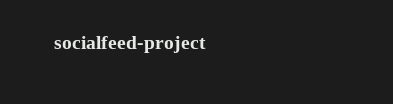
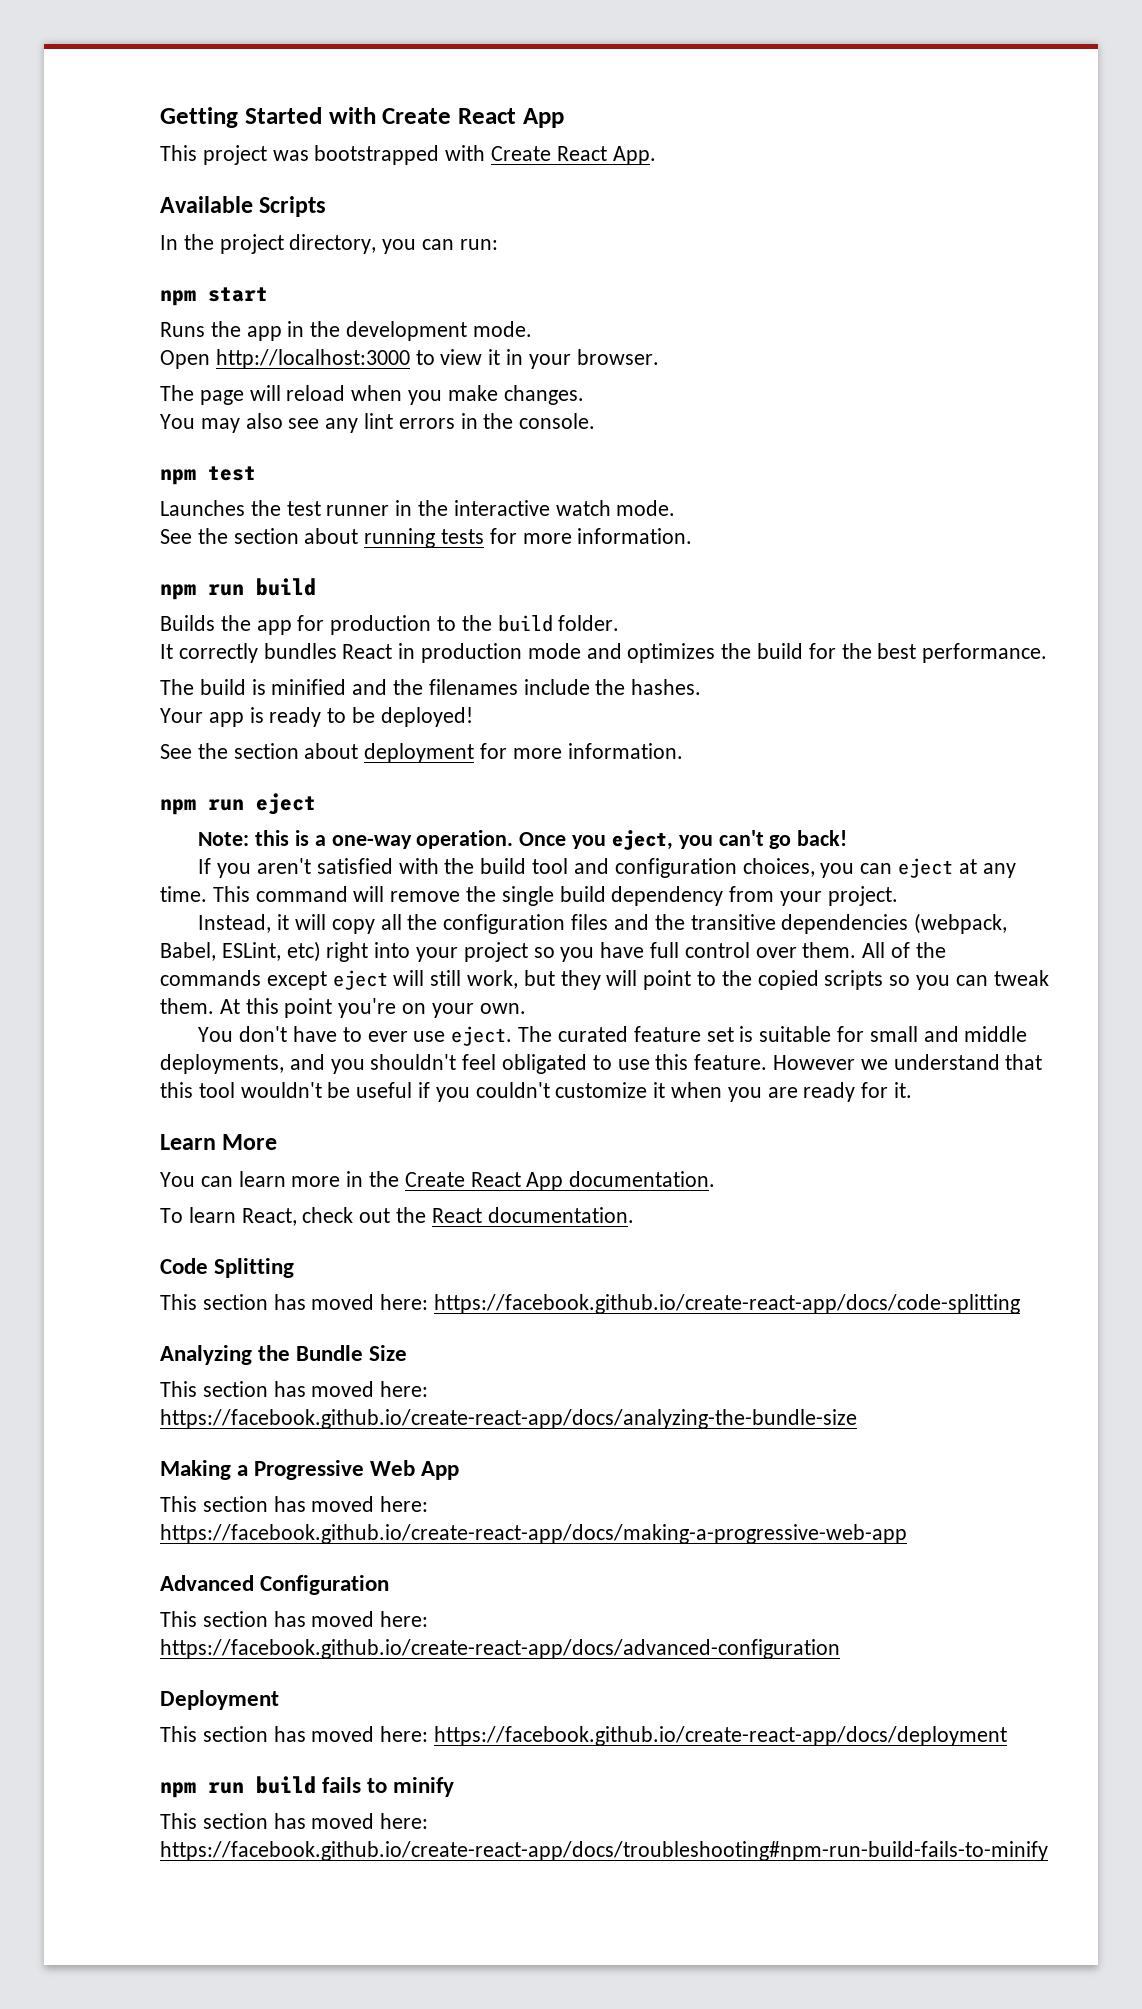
[54,36,206,53] socialfeed-project -> [160,107,564,128] [160,145,656,165] [160,196,327,217] [160,234,498,254] [160,287,268,306] [160,321,532,341] [160,349,659,369] [160,385,584,405] [160,413,596,433] [160,466,256,485] [160,500,676,516] [160,528,693,548] [160,578,316,600] [160,615,620,635] [160,643,1048,663] [160,679,702,695] [160,707,473,727] [160,743,683,763] [160,793,316,815] [198,830,848,850] [198,858,1016,878] [160,886,898,906] [198,913,1008,934] [160,941,946,962] [160,970,1049,990] [160,998,526,1018] [198,1026,1028,1046] [160,1054,1043,1074] [160,1082,913,1102] [160,1134,278,1150] [160,1171,716,1191] [160,1207,634,1226] [160,1258,295,1278] [160,1294,1021,1314] [160,1345,408,1365] [160,1381,429,1397] [160,1409,857,1429] [160,1460,460,1480] [160,1496,429,1512] [160,1524,907,1544] [160,1575,390,1595] [160,1611,429,1627] [160,1639,840,1659] [160,1690,279,1710] [160,1726,1008,1746] [160,1776,455,1798] [160,1813,429,1829] [160,1841,1048,1861] Getting Started with Create React App // This project was bootstrapped with Create React App. // Available Scripts // In the project directory, you can run: // npm start // Runs the app in the development mode. // Open http://localhost:3000 to view it in your browser. // The page will reload when you make changes. // You may also see any lint errors in the console. // npm test // Launches the test runner in the interactive watch mode. // See the section about running tests for more information. // npm run build // Builds the app for production to the build folder. // It correctly bundles React in production mode and optimizes the build for the best performance. // The build is minified and the filenames include the hashes. // Your app is ready to be deployed! // See the section about deployment for more information. // npm run eject // Note: this is a one-way operation. Once you eject, you can't go back! // If you aren't satisfied with the build tool and configuration choices, you can eject at any time. This command will remove the single build dependency from your project. // Instead, it will copy all the configuration files and the transitive dependencies (webpack, Babel, ESLint, etc) right into your project so you have full control over them. All of the commands except eject will still work, but they will point to the copied scripts so you can tweak them. At this point you're on your own. // You don't have to ever use eject. The curated feature set is suitable for small and middle deployments, and you shouldn't feel obligated to use this feature. However we understand that this tool wouldn't be useful if you couldn't customize it when you are ready for it. // Learn More // You can learn more in the Create React App documentation. // To learn React, check out the React documentation. // Code Splitting // This section has moved here: https://facebook.github.io/create-react-app/docs/code-splitting // Analyzing the Bundle Size // This section has moved here: https://facebook.github.io/create-react-app/docs/analyzing-the-bundle-size // Making a Progressive Web App // This section has moved here: https://facebook.github.io/create-react-app/docs/making-a-progressive-web-app // Advanced Configuration // This section has moved here: https://facebook.github.io/create-react-app/docs/advanced-configuration // Deployment // This section has moved here: https://facebook.github.io/create-react-app/docs/deployment // npm run build fails to minify // This section has moved here: https://facebook.github.io/create-react-app/docs/troubleshooting#npm-run-build-fails-to-minify

